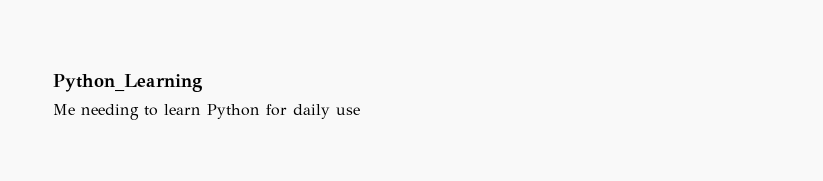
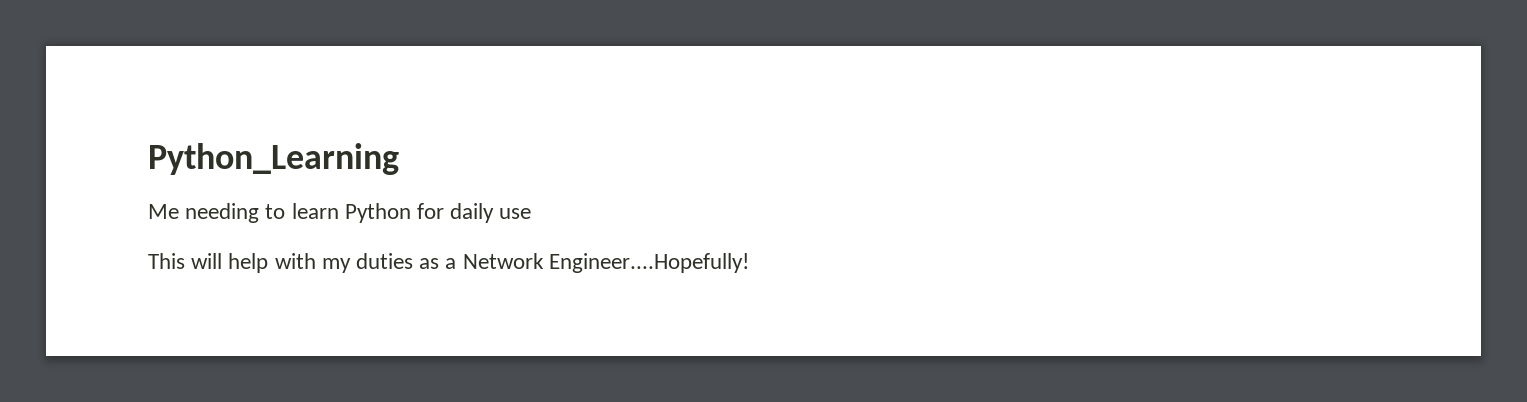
(360, 111) none -> [148,253,749,273] // This will help with my duties as a Network Engineer....Hopefully!

